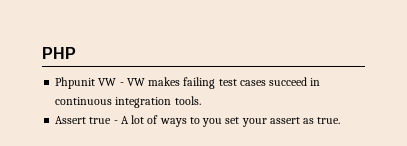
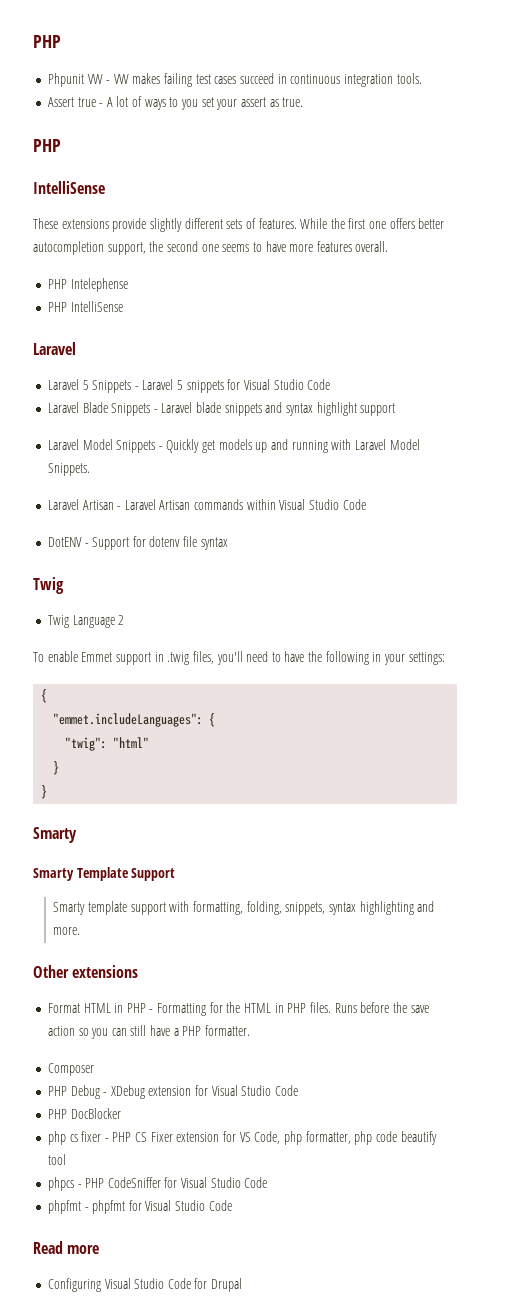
(341, 120) none -> [33,139,61,152] [33,181,105,194] [33,218,445,232] [33,241,389,255] [47,278,128,292] [47,301,123,312] [33,342,76,355] [47,379,331,393] [47,402,396,416] [47,439,420,453] [47,463,90,476] [47,499,366,510] [47,536,228,550] [33,577,64,594] [47,615,125,628] [33,651,445,665] [41,689,48,703] [53,713,216,727] [65,737,150,751] [53,761,60,775] [41,785,48,799] [33,827,77,843] [33,867,176,881] [53,901,435,915] [53,927,81,935] [33,965,139,978] [47,1002,429,1016] [47,1025,251,1039] [47,1063,94,1076] [47,1085,299,1099] [47,1108,121,1119] [47,1131,437,1145] [47,1154,66,1165] [47,1177,268,1191] [47,1200,232,1214] [33,1241,100,1254] [47,1278,243,1292] // PHP // IntelliSense // These extensions provide slightly different sets of features. While the first one offers better autocompletion support, the second one seems to have more features overall. // PHP Intelephense // PHP IntelliSense // Laravel // Laravel 5 Snippets - Laravel 5 snippets for Visual Studio Code // Laravel Blade Snippets - Laravel blade snippets and syntax highlight support // Laravel Model Snippets - Quickly get models up and running with Laravel Model Snippets. // Laravel Artisan - Laravel Artisan commands within Visual Studio Code // DotENV - Support for dotenv file syntax // Twig // Twig Language 2 // To enable Emmet support in .twig files, you'll need to have the following in your settings: // { // "emmet.includeLanguages": { // "twig": "html" // } // } // Smarty // Smarty Template Support // Smarty template support with formatting, folding, snippets, syntax highlighting and more. // Other extensions // Format HTML in PHP - Formatting for the HTML in PHP files. Runs before the save action so you can still have a PHP formatter. // Composer // PHP Debug - XDebug extension for Visual Studio Code // PHP DocBlocker // php cs fixer - PHP CS Fixer extension for VS Code, php formatter, php code beautify tool // phpcs - PHP CodeSniffer for Visual Studio Code // phpfmt - phpfmt for Visual Studio Code // Read more // Configuring Visual Studio Code for Drupal

